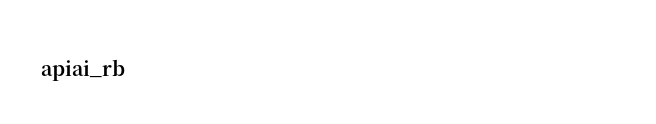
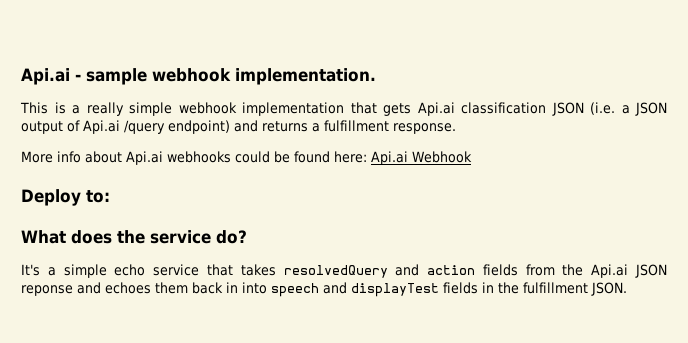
[41,59,125,81] apiai_rb -> [21,68,376,85] [20,102,667,116] [21,120,456,134] [21,151,472,165] [21,189,110,206] [21,230,247,244] [21,264,668,278] [21,282,627,297] Api.ai - sample webhook implementation. // This is a really simple webhook implementation that gets Api.ai classification JSON (i.e. a JSON output of Api.ai /query endpoint) and returns a fulfillment response. // More info about Api.ai webhooks could be found here: Api.ai Webhook // Deploy to: // What does the service do? // It's a simple echo service that takes resolvedQuery and action fields from the Api.ai JSON reponse and echoes them back in into speech and displayTest fields in the fulfillment JSON.

